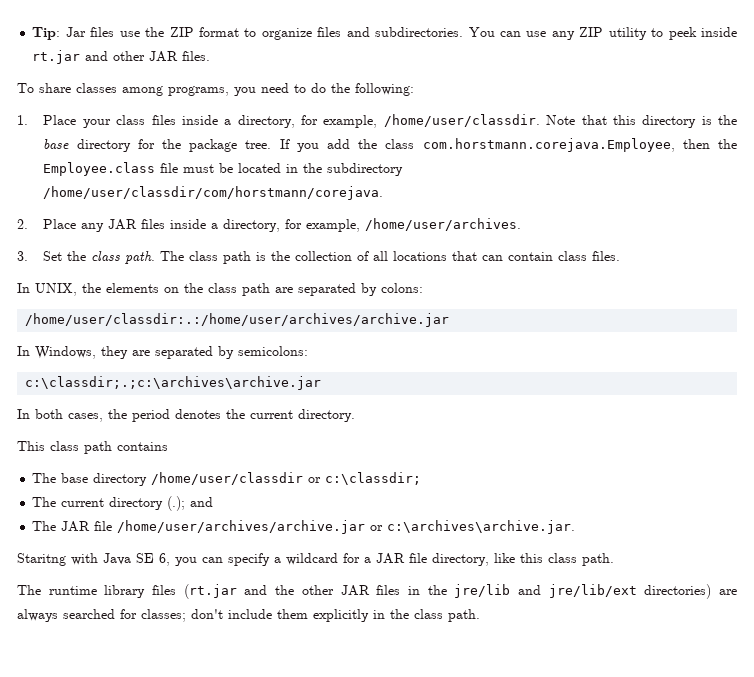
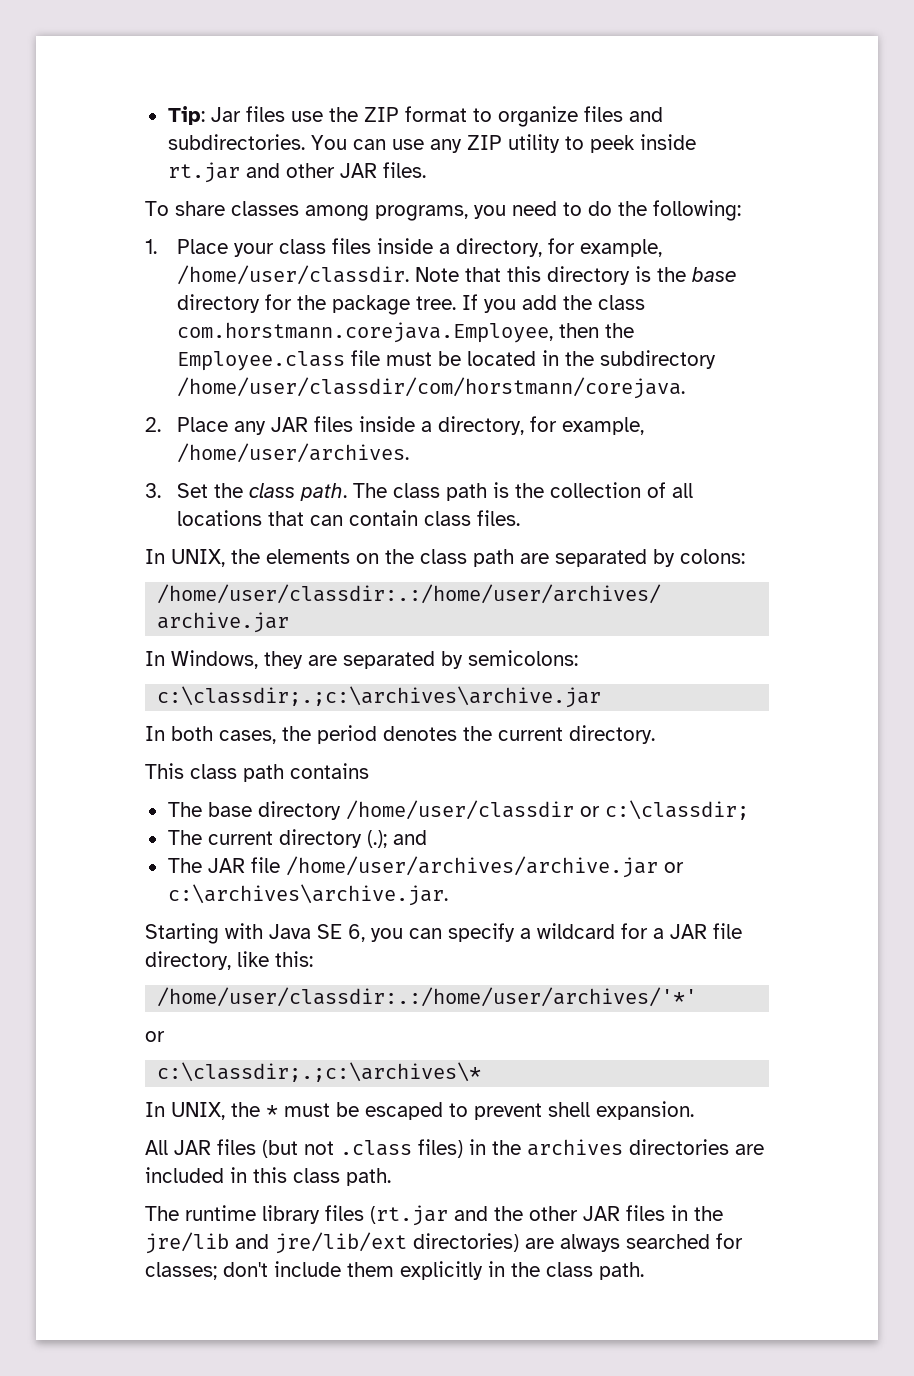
[17,553,66,566] Staritng -> [145,923,219,944] Starting
(515, 558) none -> [275,951,313,967] [157,987,698,1007] [145,1031,165,1042] [157,1062,482,1082] [145,1101,694,1120] [145,1139,764,1158] [145,1167,247,1183] this: // /home/user/classdir:.:/home/user/archives/'*' // or // c:\classdir;.;c:\archives\* // In UNIX, the * must be escaped to prevent shell expansion. // All JAR files (but not .class files) in the archives directories are included in

